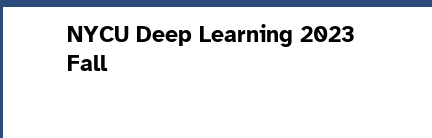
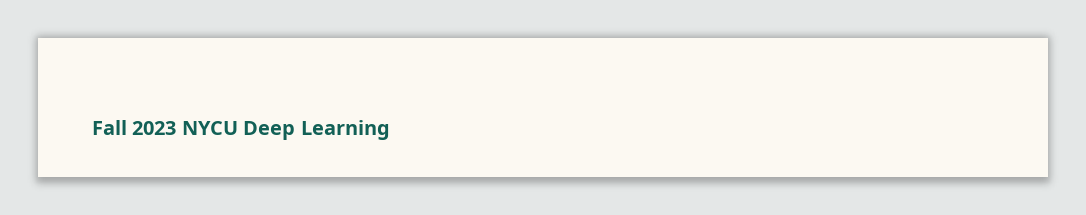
(67, 34) none -> [92,120,177,135] Fall 2023
[300,26,355,42] [67,55,108,71] 2023 Fall -> (390, 130) none

